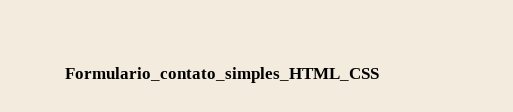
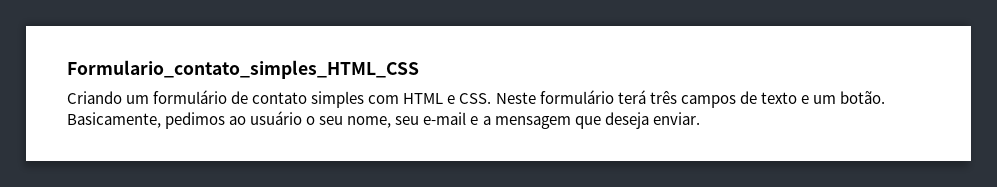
(379, 75) none -> [67,90,885,108] [67,111,700,129] // Criando um formulário de contato simples com HTML e CSS. Neste formulário terá três campos de texto e um botão. Basicamente, pedimos ao usuário o seu nome, seu e-mail e a mensagem que deseja enviar.

